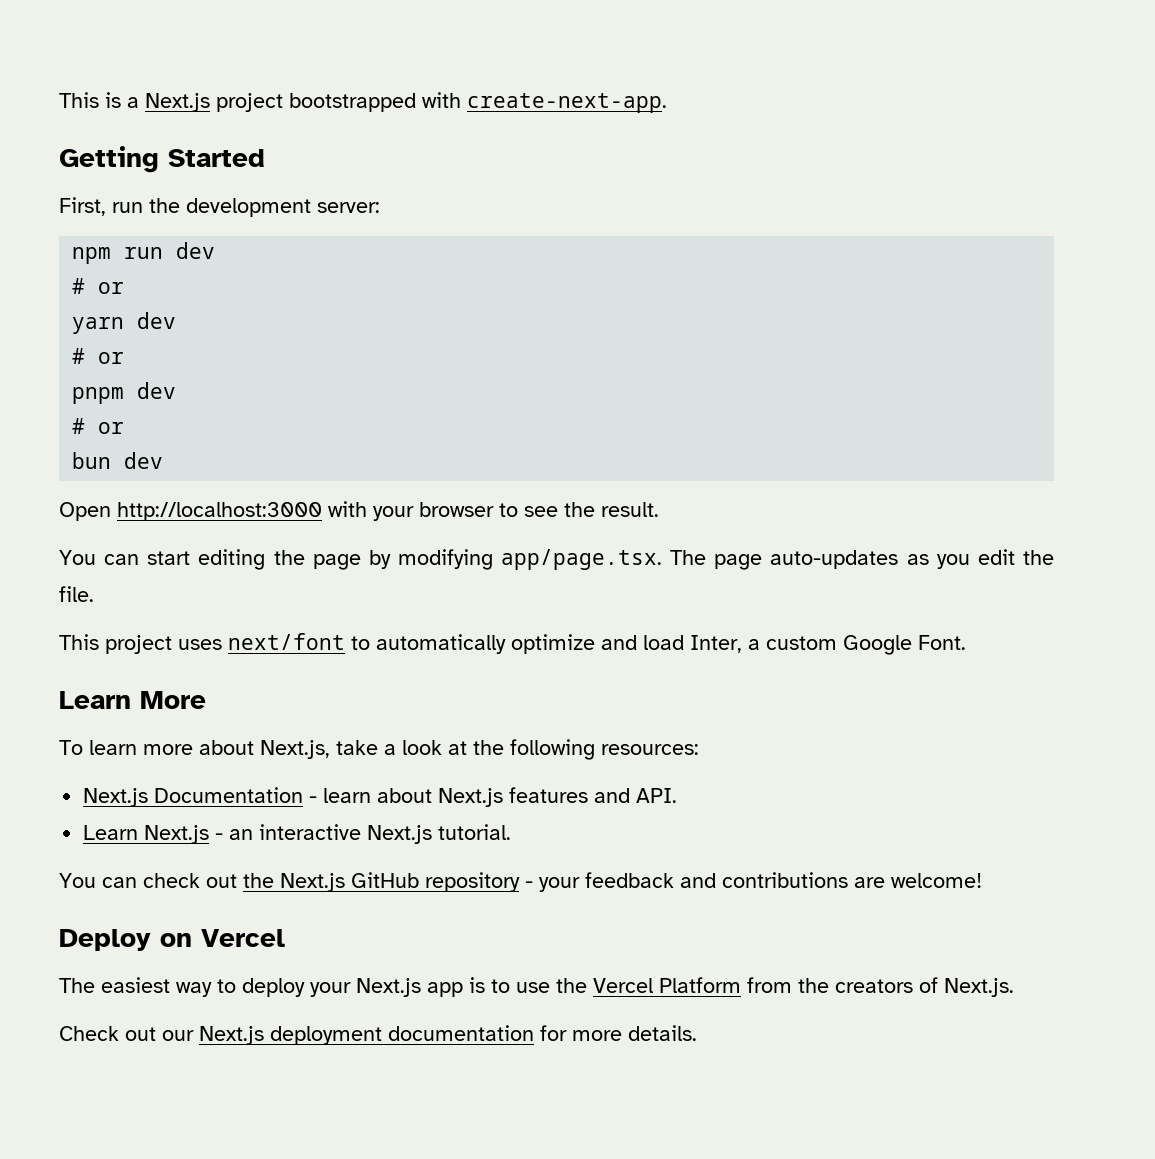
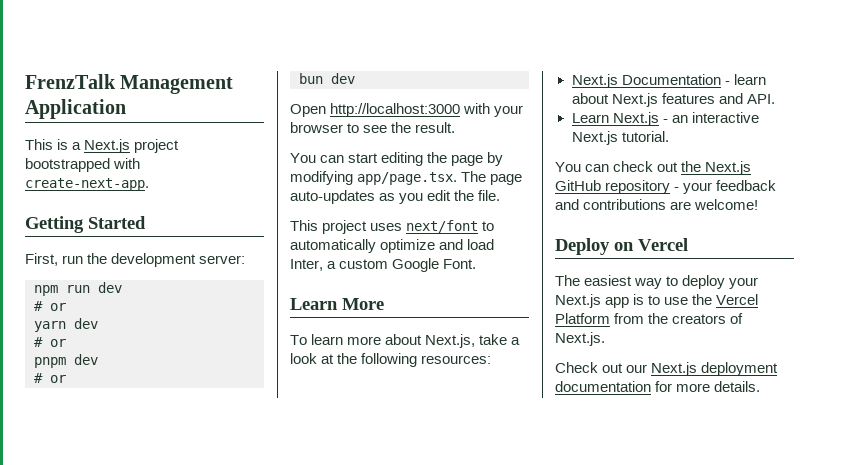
(59, 100) none -> [25,74,234,94] [25,99,126,119] FrenzTalk Management Application //

